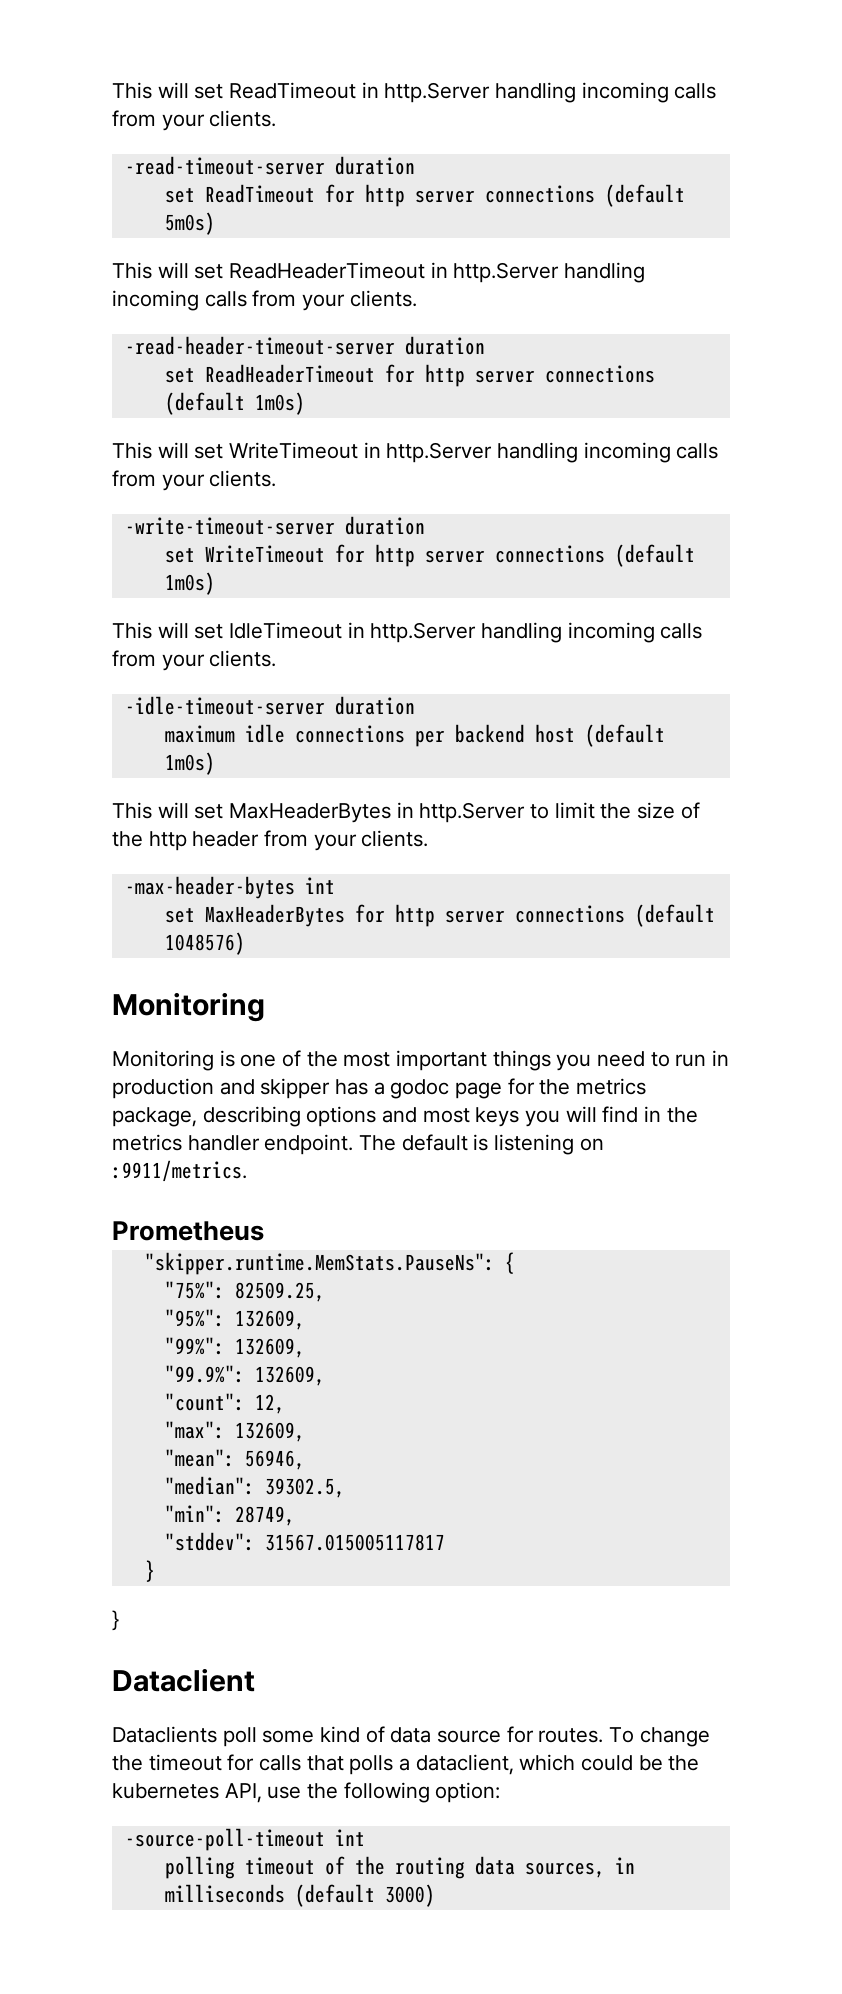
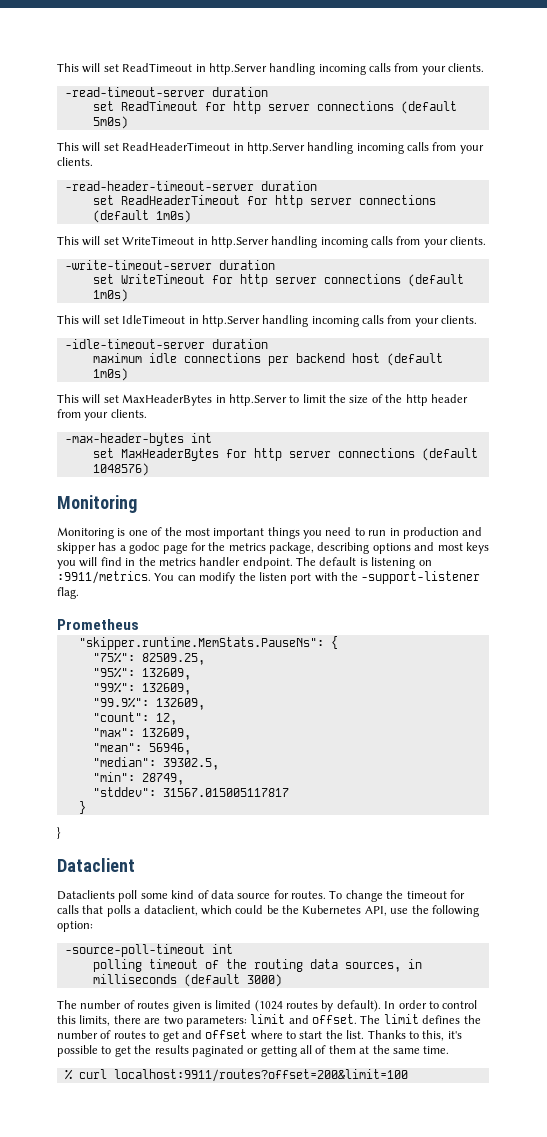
(247, 1171) none -> [154,571,481,584] [57,587,79,599] You can modify the listen port with the -support-listener flag.
[112,1783,219,1799] kubernetes -> [302,905,362,914] Kubernetes
(435, 1895) none -> [57,1000,478,1012] [57,1014,481,1027] [57,1029,462,1042] [57,1045,450,1057] [64,1069,408,1082] // The number of routes given is limited (1024 routes by default). In order to control this limits, there are two parameters: limit and offset. The limit defines the number of routes to get and offset where to start the list. Thanks to this, it's possible to get the results paginated or getting all of them at the same time. // % curl localhost:9911/routes?offset=200&limit=100

